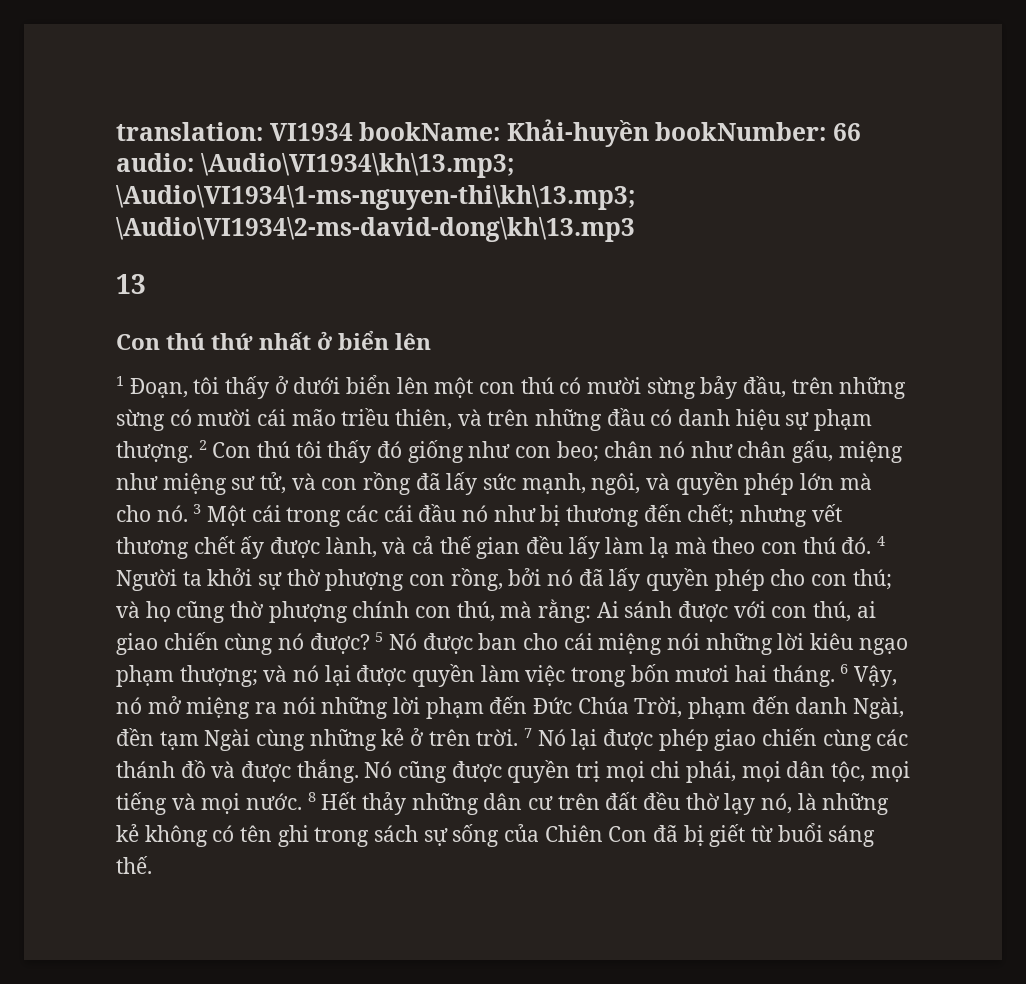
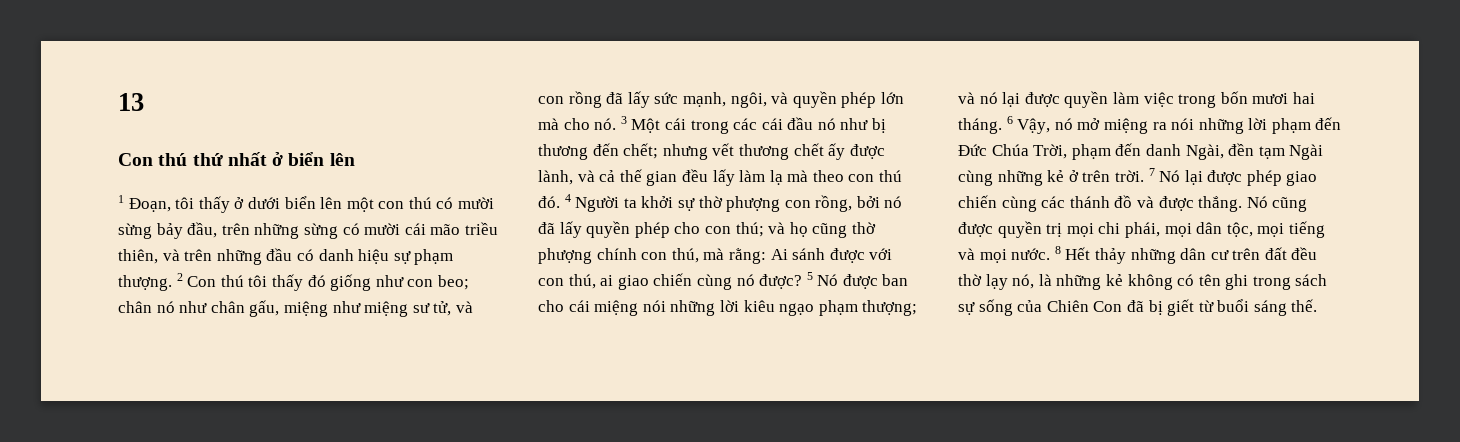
[116,119,862,147] [116,153,514,178] [116,185,635,210] [116,217,635,242] translation: VI1934 bookName: Khải-huyền bookNumber: 66 audio: \Audio\VI1934\kh\13.mp3; \Audio\VI1934\1-ms-nguyen-thi\kh\13.mp3; \Audio\VI1934\2-ms-david-dong\kh\13.mp3 // -> (118, 102) none

